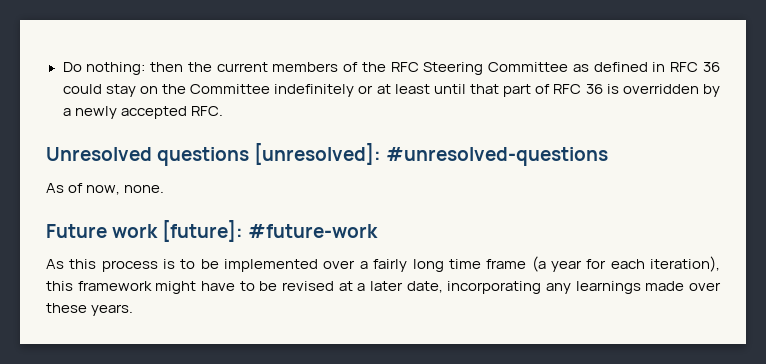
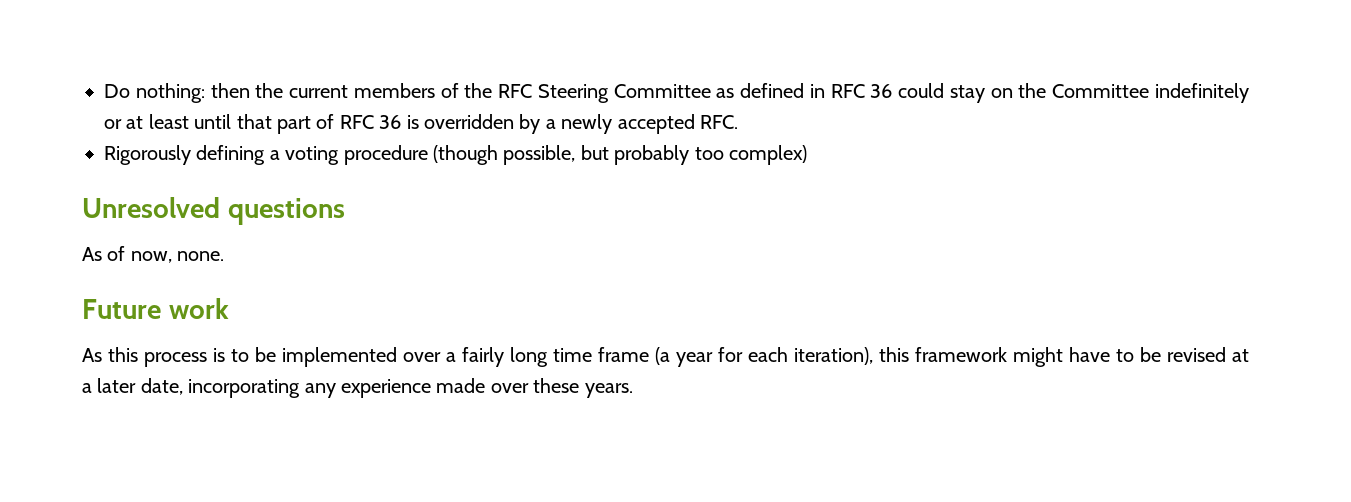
(223, 111) none -> [104,145,807,165] // Rigorously defining a voting procedure (though possible, but probably too complex)
[254,143,609,166] [unresolved]: #unresolved-questions -> (345, 211) none
[162,220,379,242] [future]: #future-work -> (229, 308) none
[575,281,641,294] learnings -> [341,379,431,398] experience

